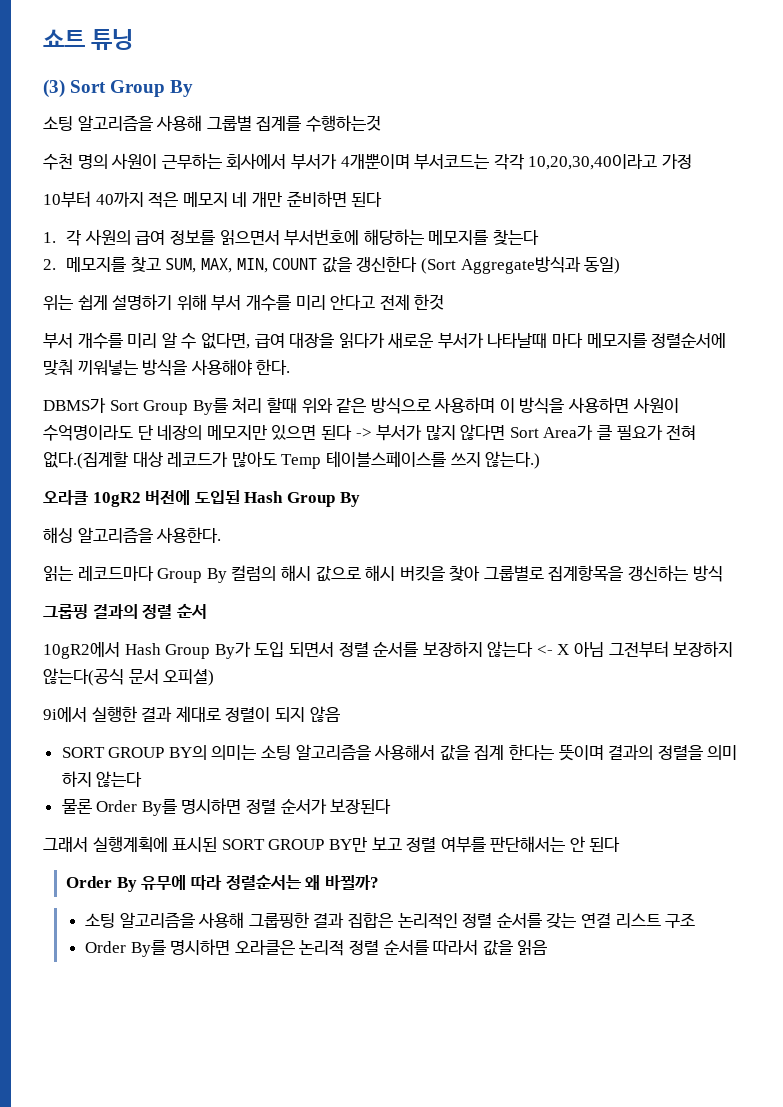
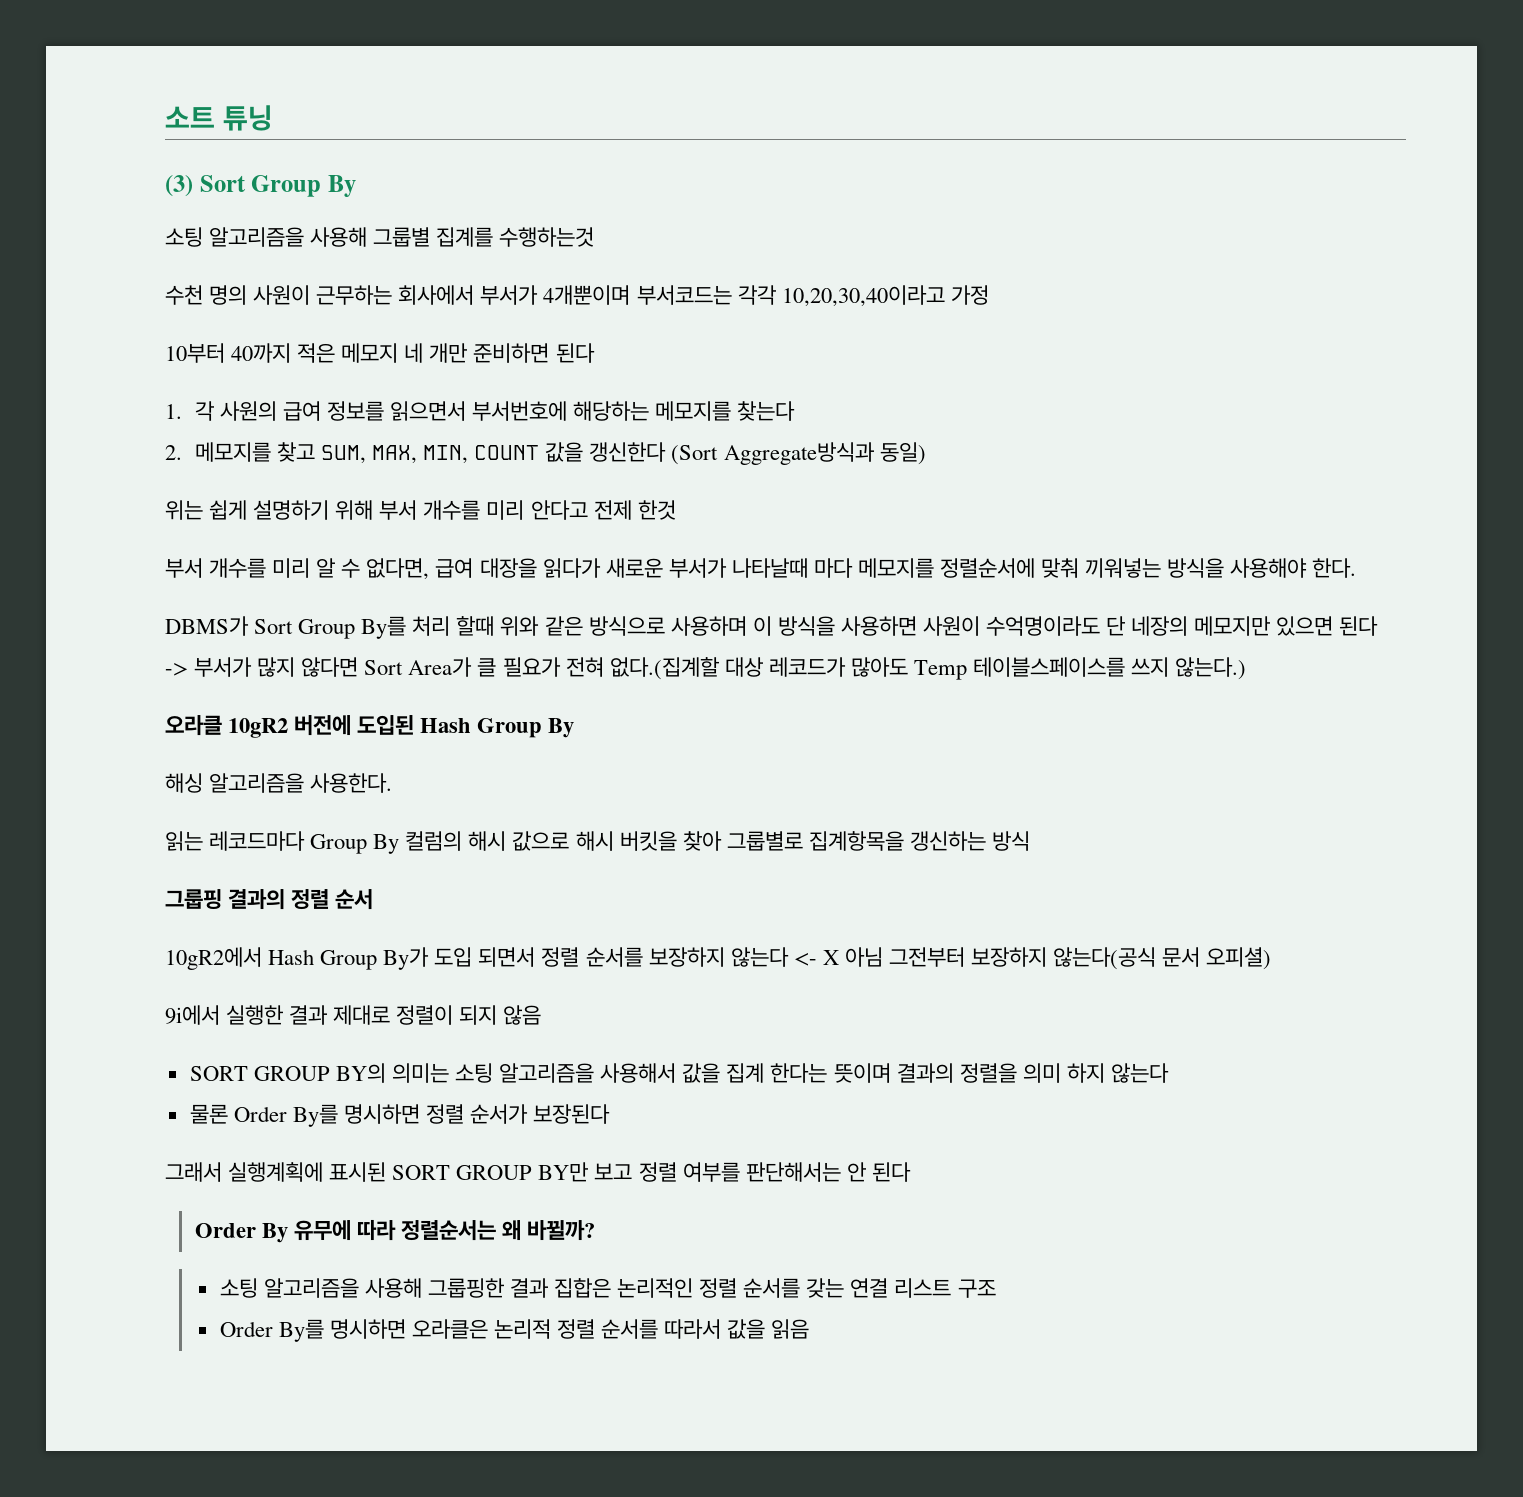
[43,29,85,47] 쇼트 -> [165,106,215,128] 소트

